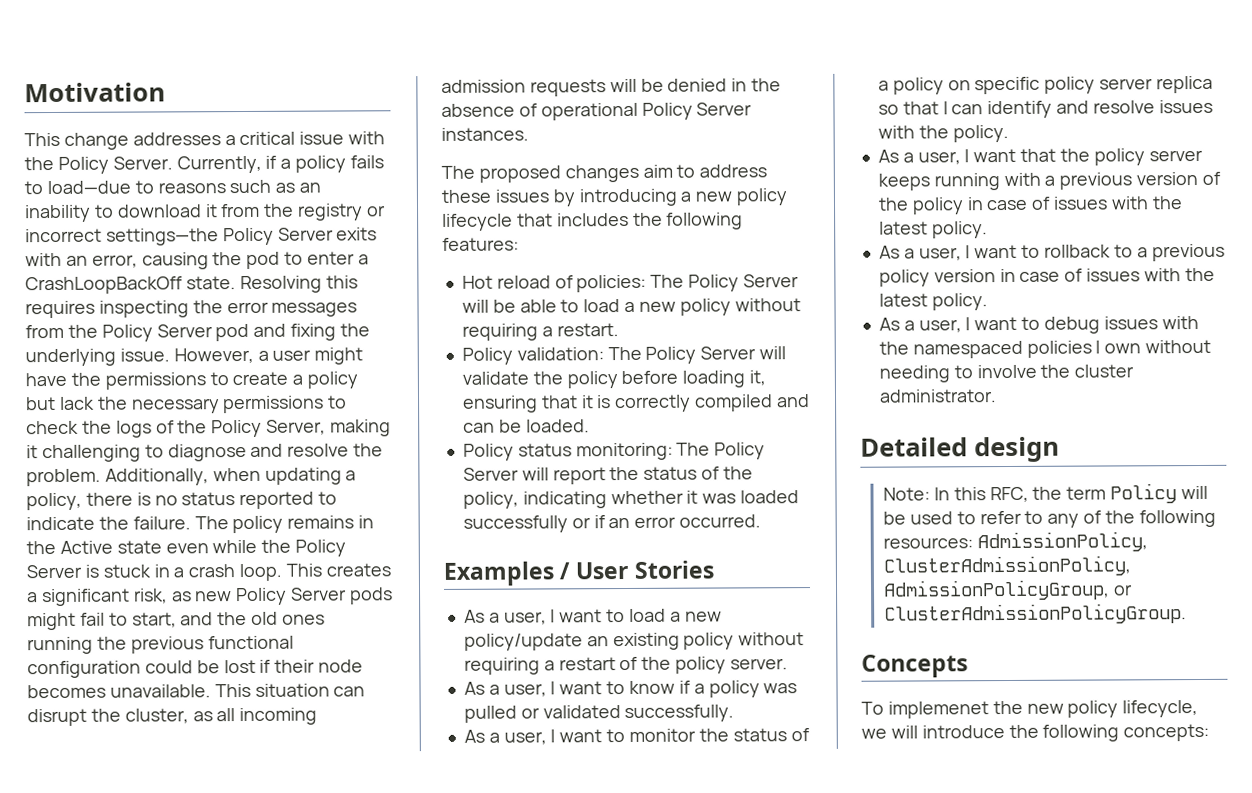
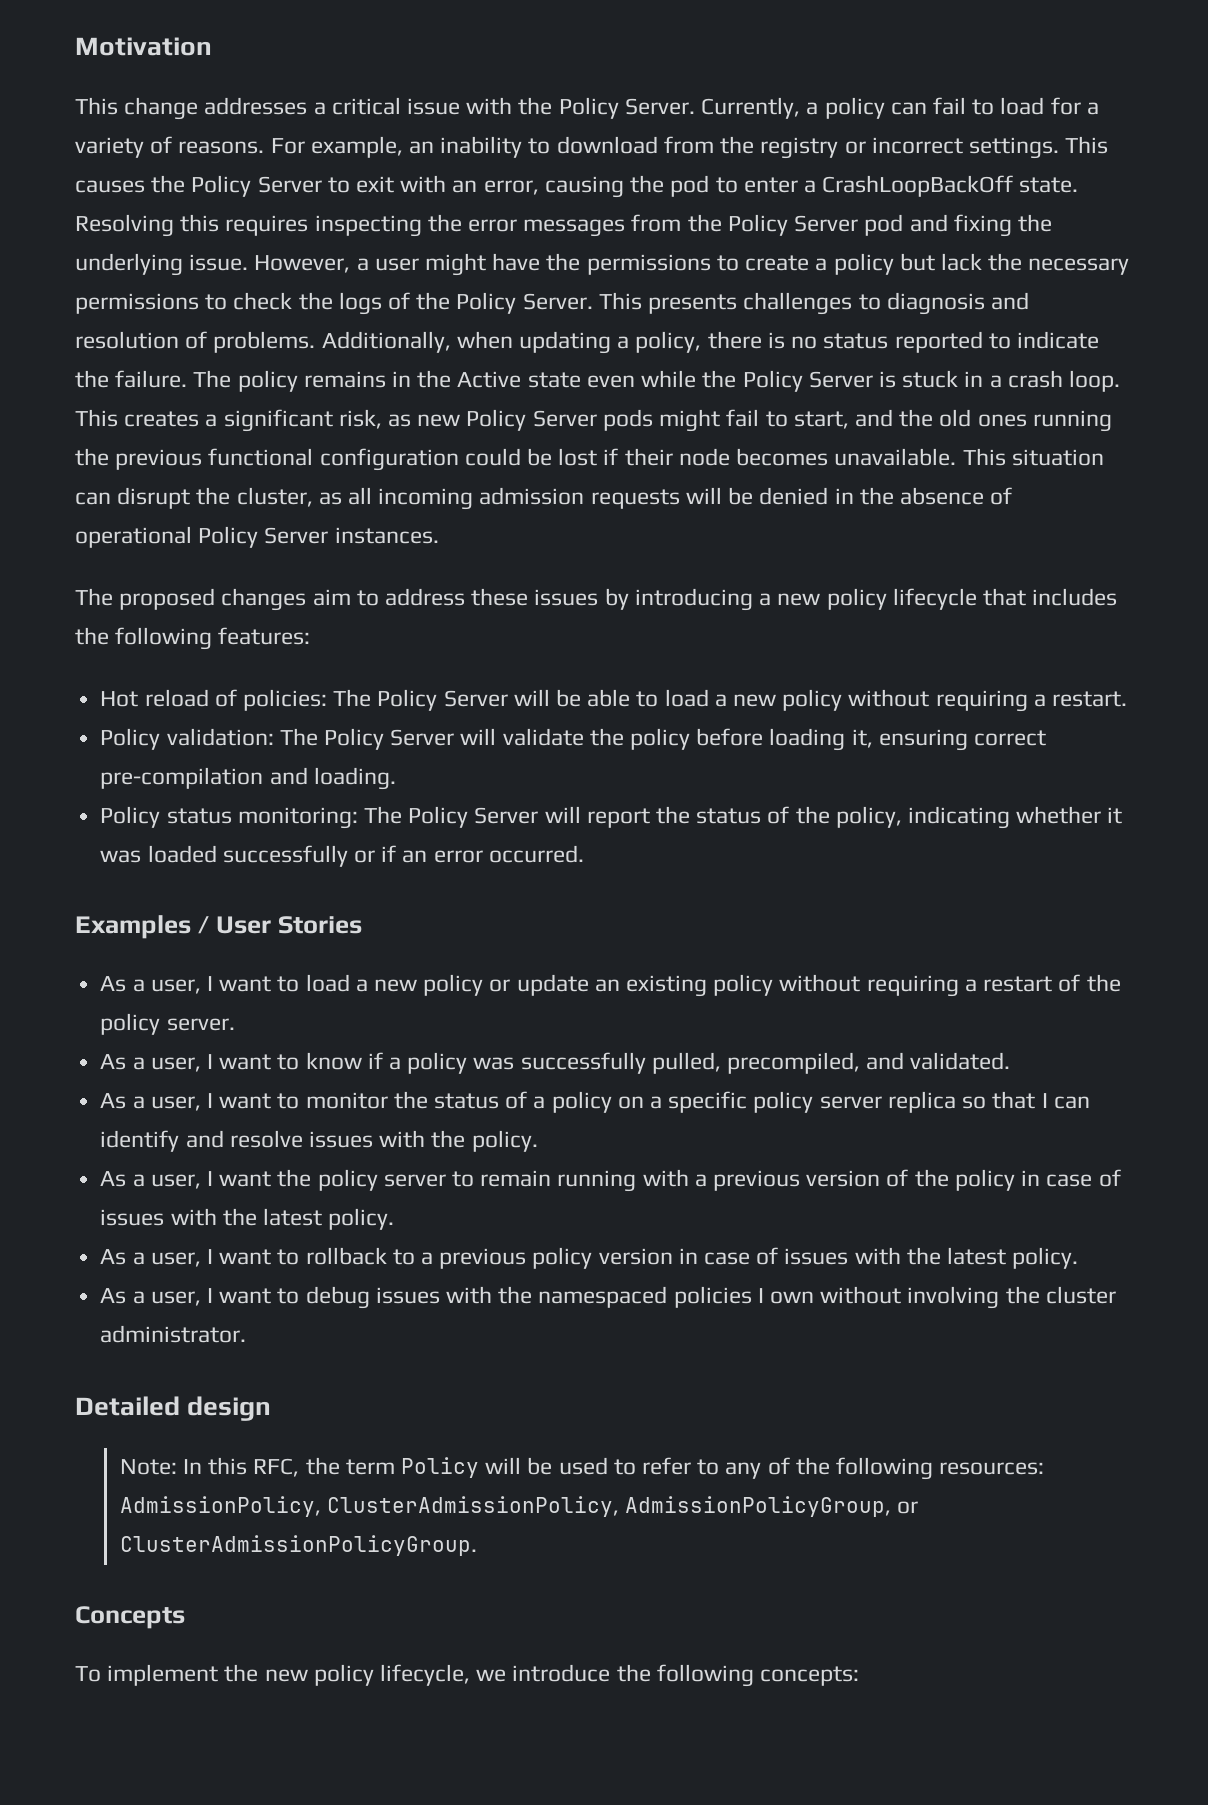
[265,155,385,173] [24,179,296,195] if a policy fails to load—due to reasons such as -> [806,97,1099,119] [75,136,403,158] a policy can fail to load for a variety of reasons. For example,
[204,204,218,218] it -> (658, 145) none
[105,227,378,246] settings—the Policy Server exits -> [968,136,1109,159] [75,175,395,197] settings. This causes the Policy Server to exit
[266,419,392,437] [26,443,384,463] [26,468,101,487] Server, making it challenging to diagnose and resolve the problem. -> [522,292,1029,315] [75,331,316,353] Server. This presents challenges to diagnosis and resolution of problems.
[540,394,810,413] [462,419,590,433] that it is correctly compiled and can be loaded. -> [974,730,1047,746] [100,767,396,790] correct pre-compilation and loading.
[463,633,583,651] policy/update -> [423,974,589,996] policy or update
[463,704,735,723] pulled or validated successfully. -> [520,1052,1011,1074] successfully pulled, precompiled, and validated.
(971, 85) none -> [650,1096,663,1109] a
[1020,148,1057,162] that -> (272, 1179) none
[877,173,930,191] keeps -> [451,1170,552,1187] to remain
[878,364,1037,383] needing to involve -> [907,1286,1000,1309] involving
[887,701,989,719] implemenet -> [107,1664,219,1686] implement
[890,725,918,739] will -> (507, 1675) none

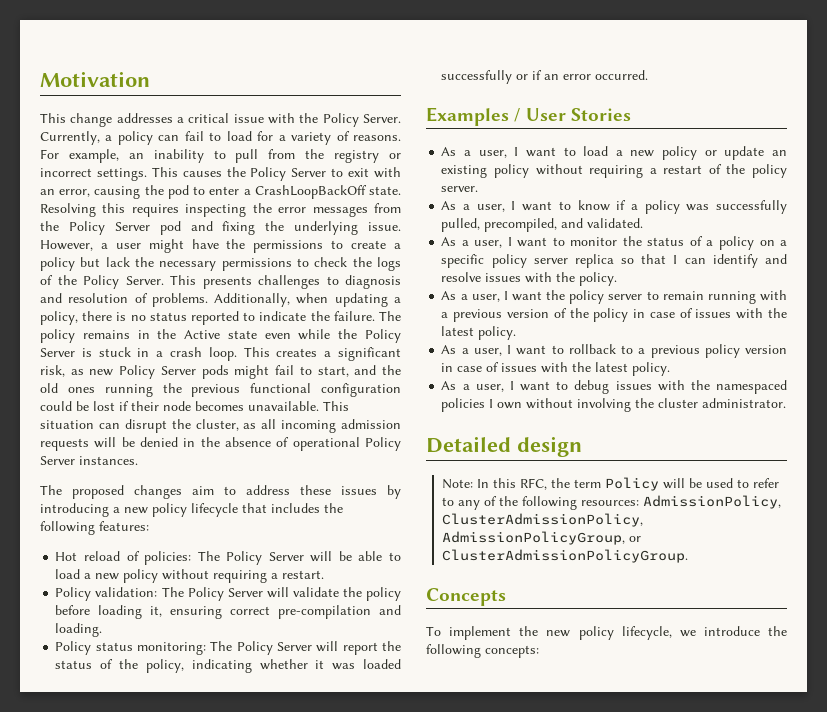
[556,136,658,154] download -> [235,149,259,163] pull

